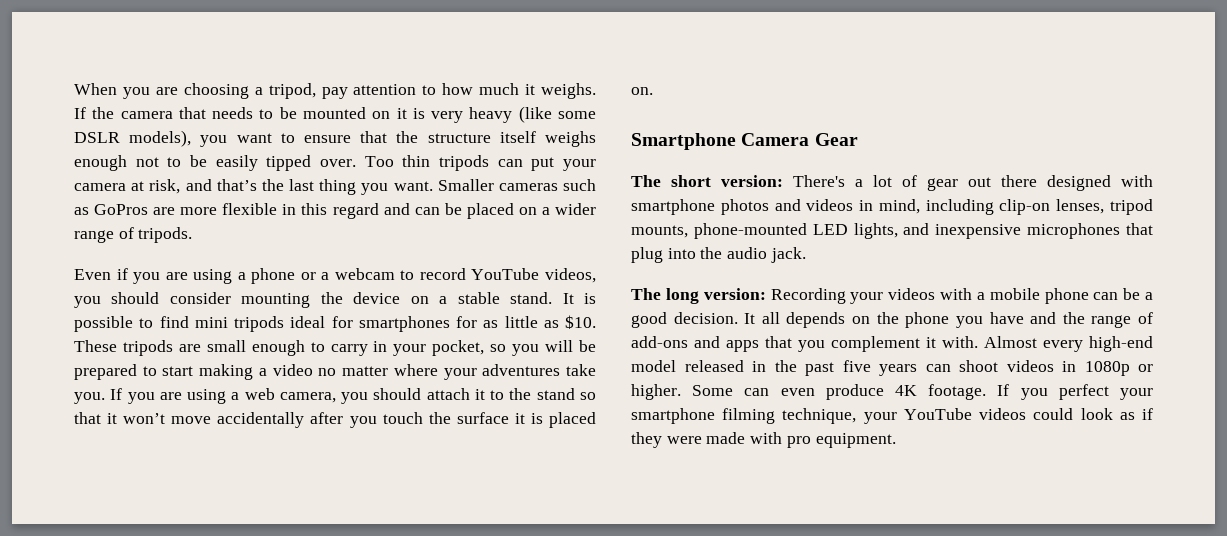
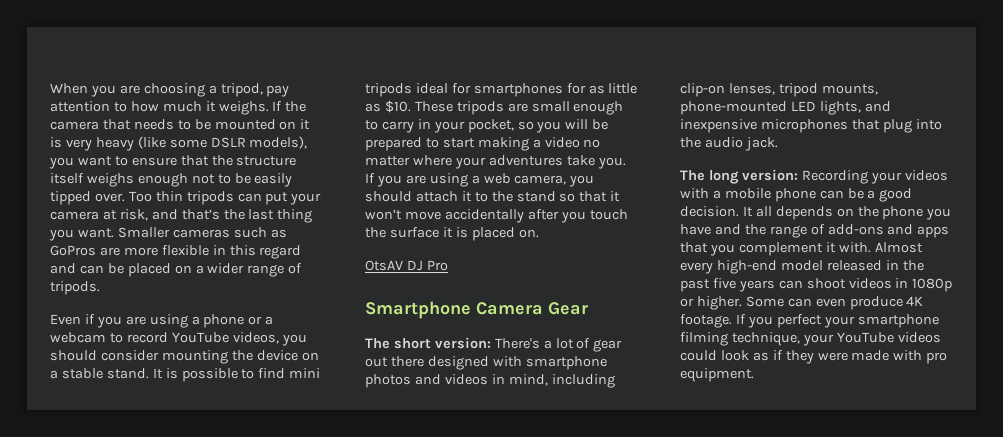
(653, 91) none -> [365,260,448,271] // OtsAV DJ Pro

